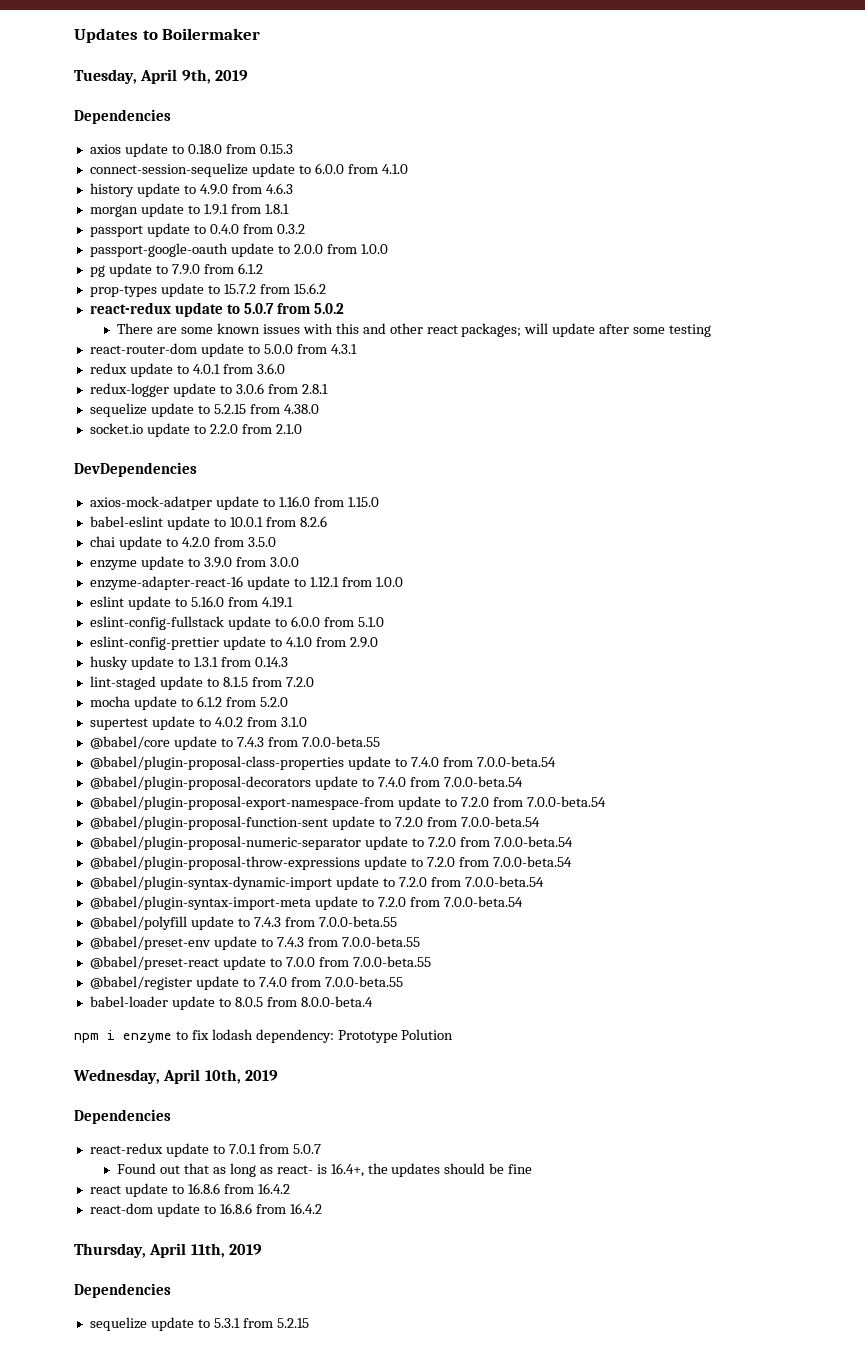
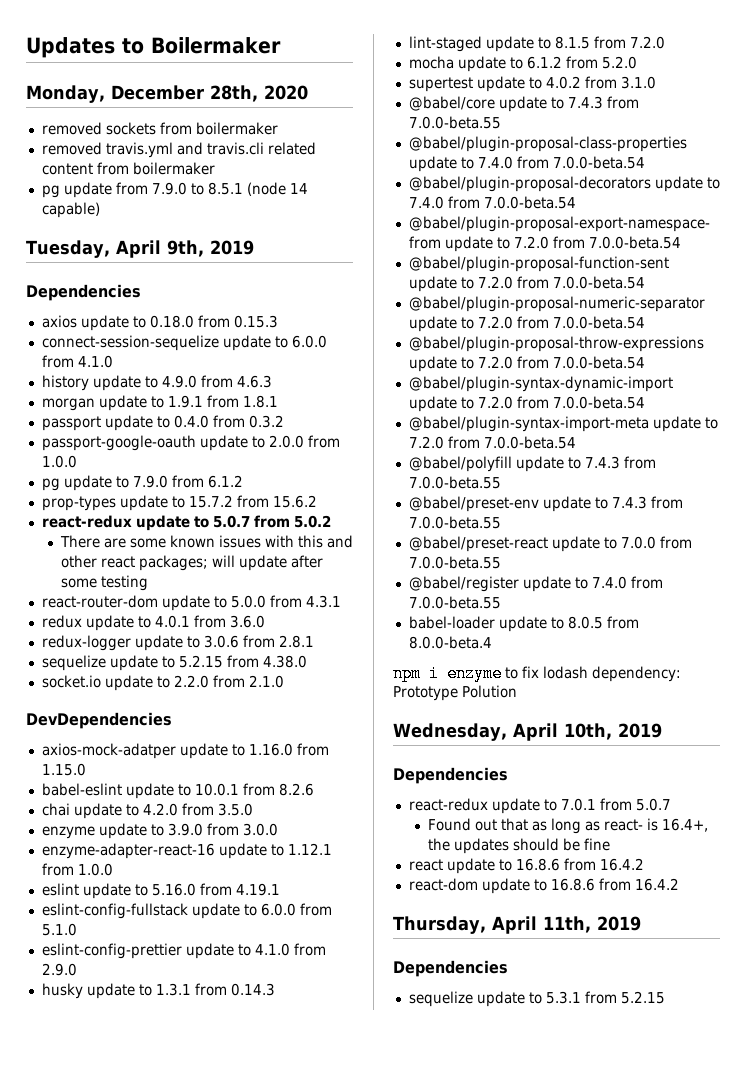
(261, 34) none -> [26,85,308,103] [41,122,278,135] [41,142,316,158] [41,162,215,175] [41,182,308,198] [41,202,100,218] // Monday, December 28th, 2020 // removed sockets from boilermaker // removed travis.yml and travis.cli related content from boilermaker // pg update from 7.9.0 to 8.5.1 (node 14 capable)

